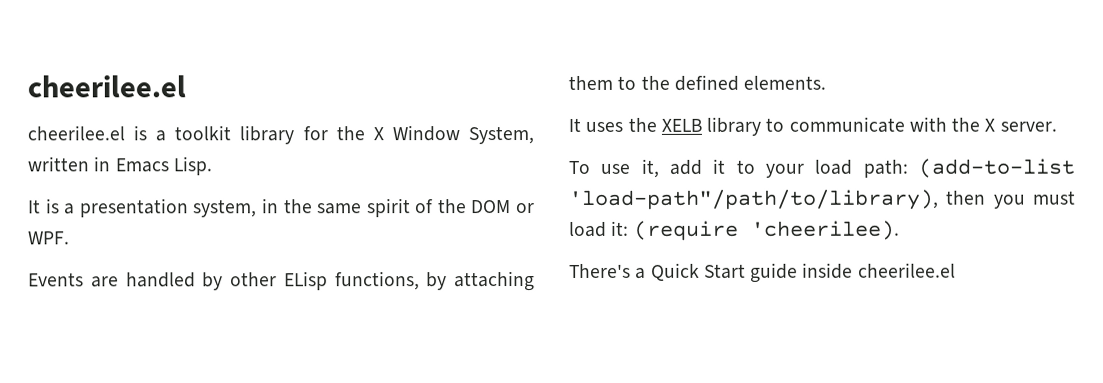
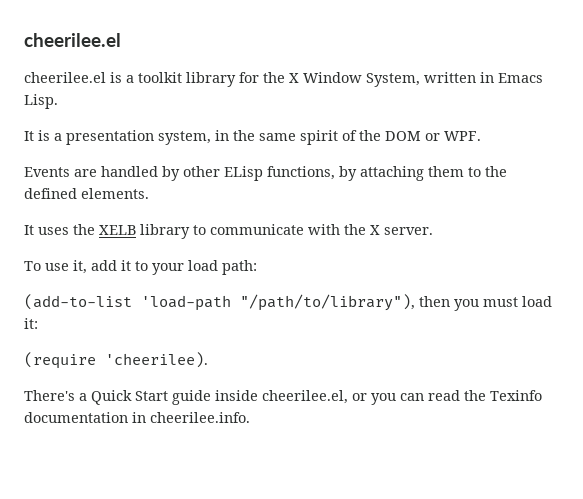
[918,158,1075,178] [568,189,939,210] (add-to-list 'load-path"/path/to/library), -> [24,294,415,311] // (add-to-list 'load-path "/path/to/library"),
(630, 228) none -> (38, 323) //
[857,262,956,278] cheerilee.el -> [262,390,542,405] [24,412,250,423] cheerilee.el, or you can read the Texinfo documentation in cheerilee.info.

